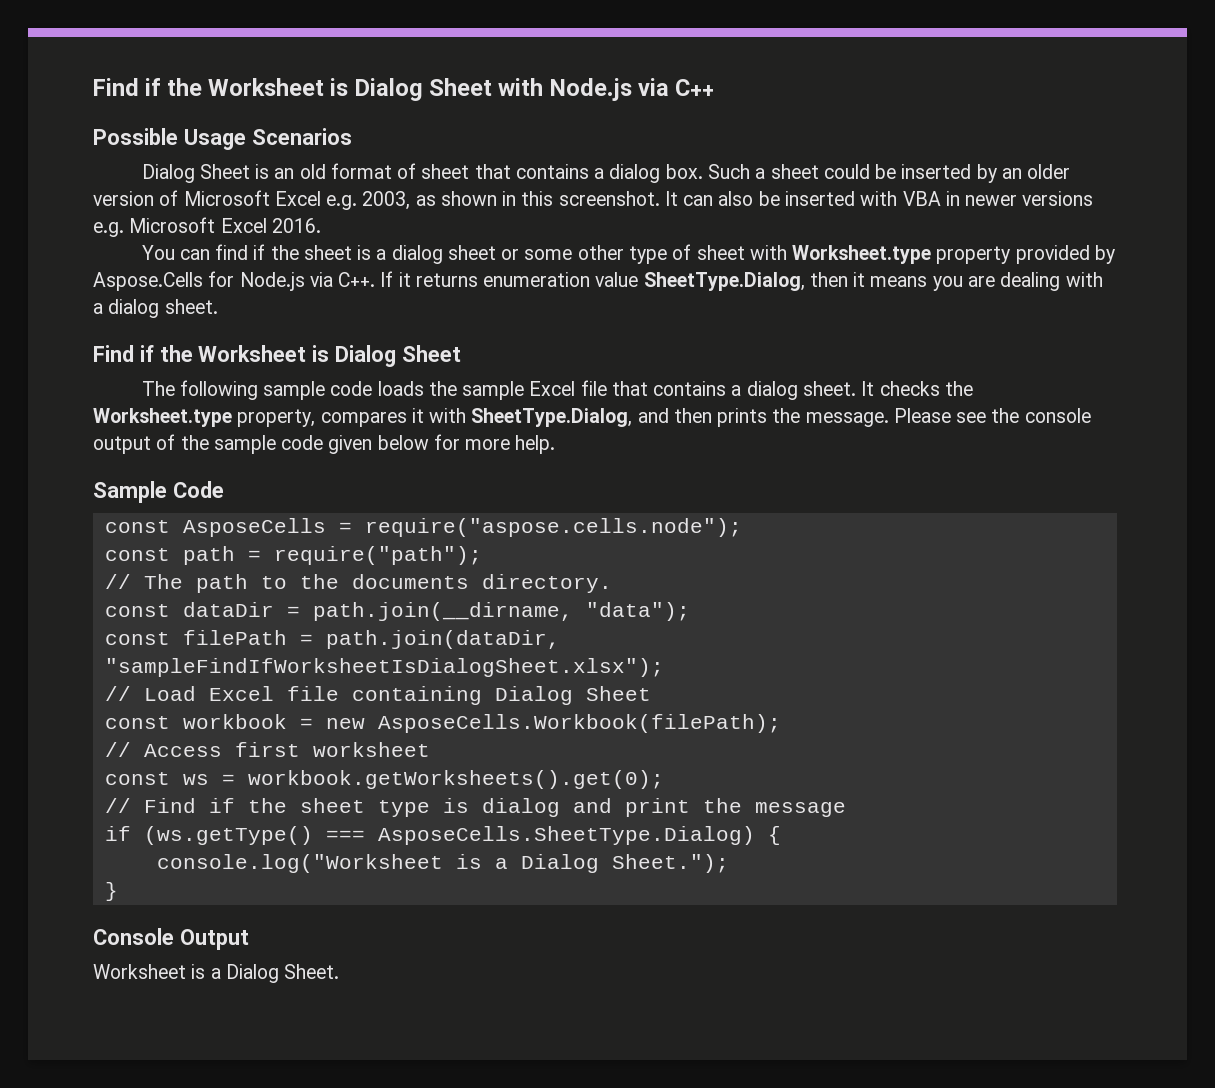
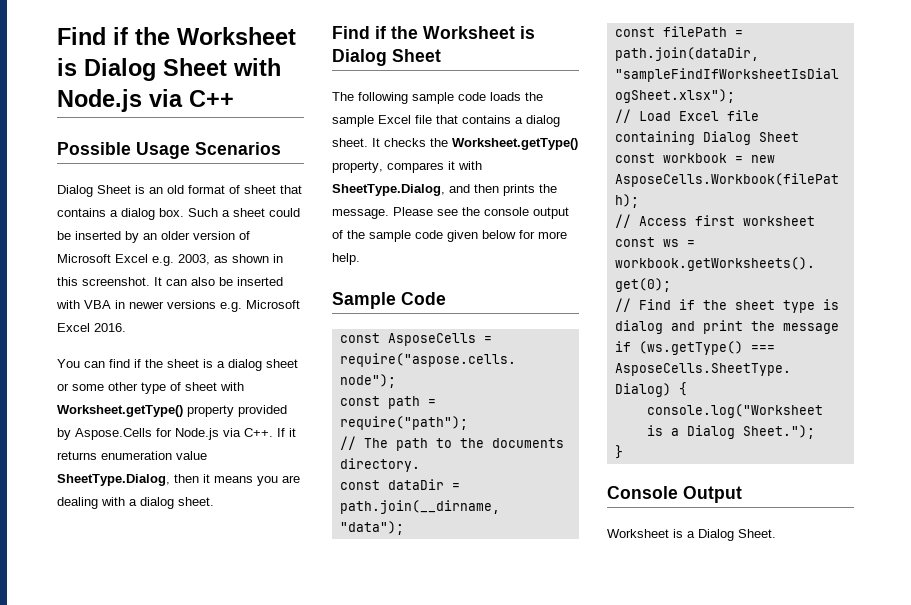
[792,245,932,264] Worksheet.type -> [57,405,183,417] Worksheet.getType()
[93,408,232,427] Worksheet.type -> [452,138,578,150] Worksheet.getType()

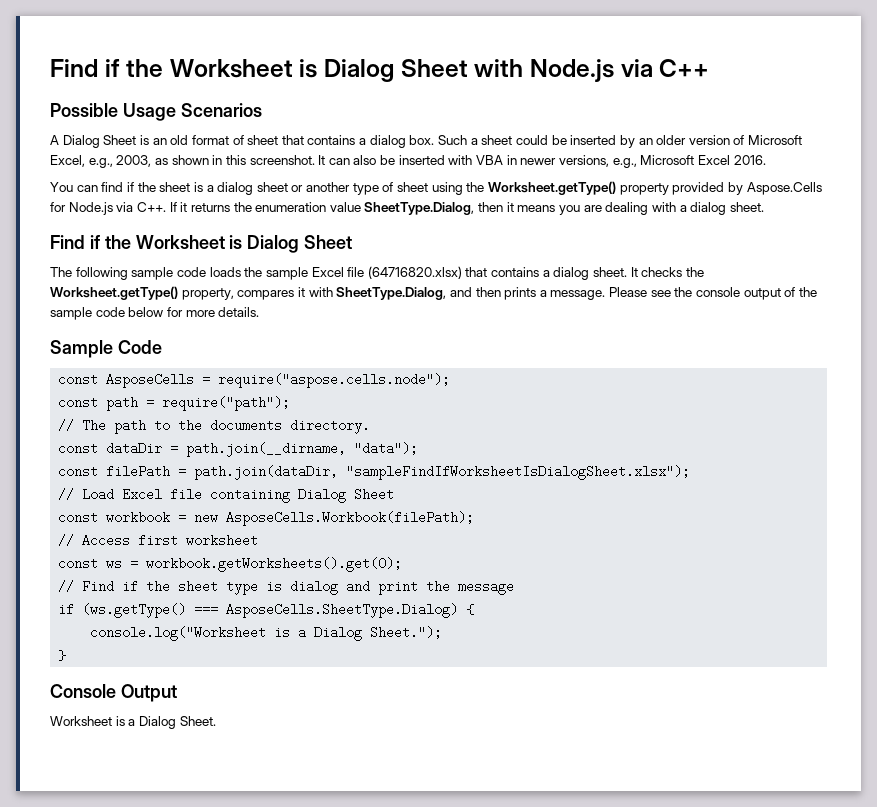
(281, 148) none -> [50,135,59,145] A
[115,254,174,266] Excel e.g. -> [50,155,113,168] Excel, e.g.,
[167,300,242,312] versions e.g. -> [558,155,637,168] versions, e.g.,
[72,382,138,391] some other -> [306,182,351,192] another
[220,382,244,391] with -> [431,182,485,195] using the
(97, 455) none -> [233,202,252,212] the
(432, 119) none -> [367,266,462,279] (64716820.xlsx)
[539,184,557,193] the -> [539,290,547,297] a
[447,230,478,242] given -> (125, 312) none
[332,253,360,265] help. -> [218,307,260,317] details.

